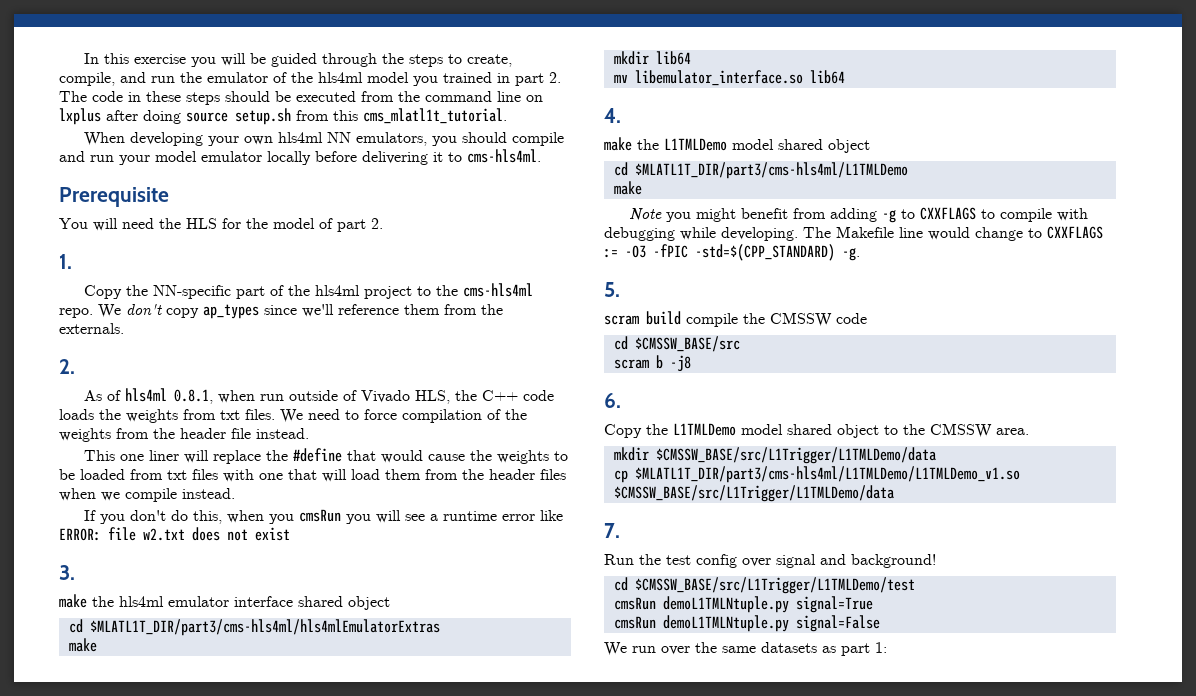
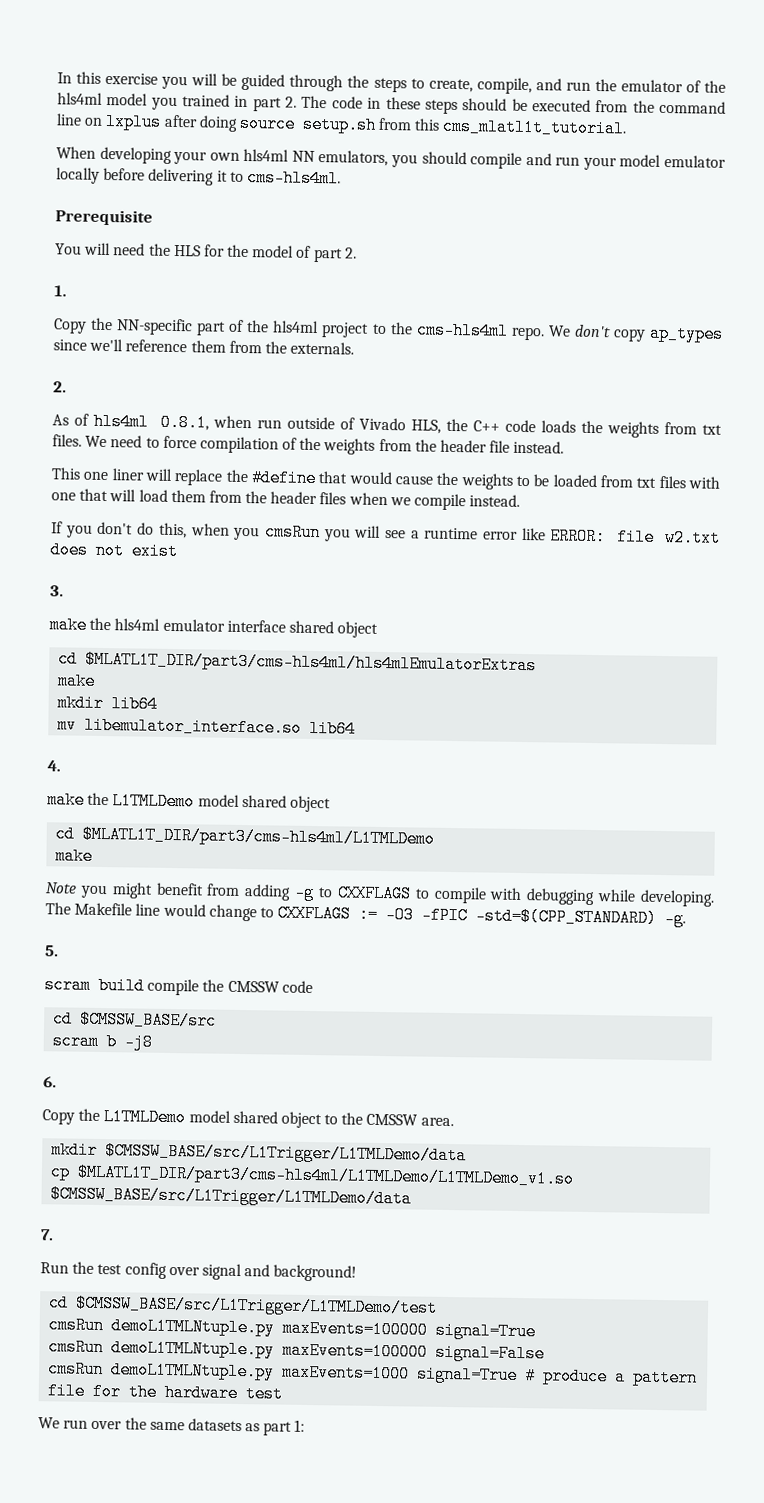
(789, 604) none -> [282,1319,429,1339] maxEvents=100000
(789, 623) none -> [282,1341,429,1361] maxEvents=100000
(880, 623) none -> [48,1360,699,1387] [47,1382,284,1403] // cmsRun demoL1TMLNtuple.py maxEvents=1000 signal=True # produce a pattern file for the hardware test

